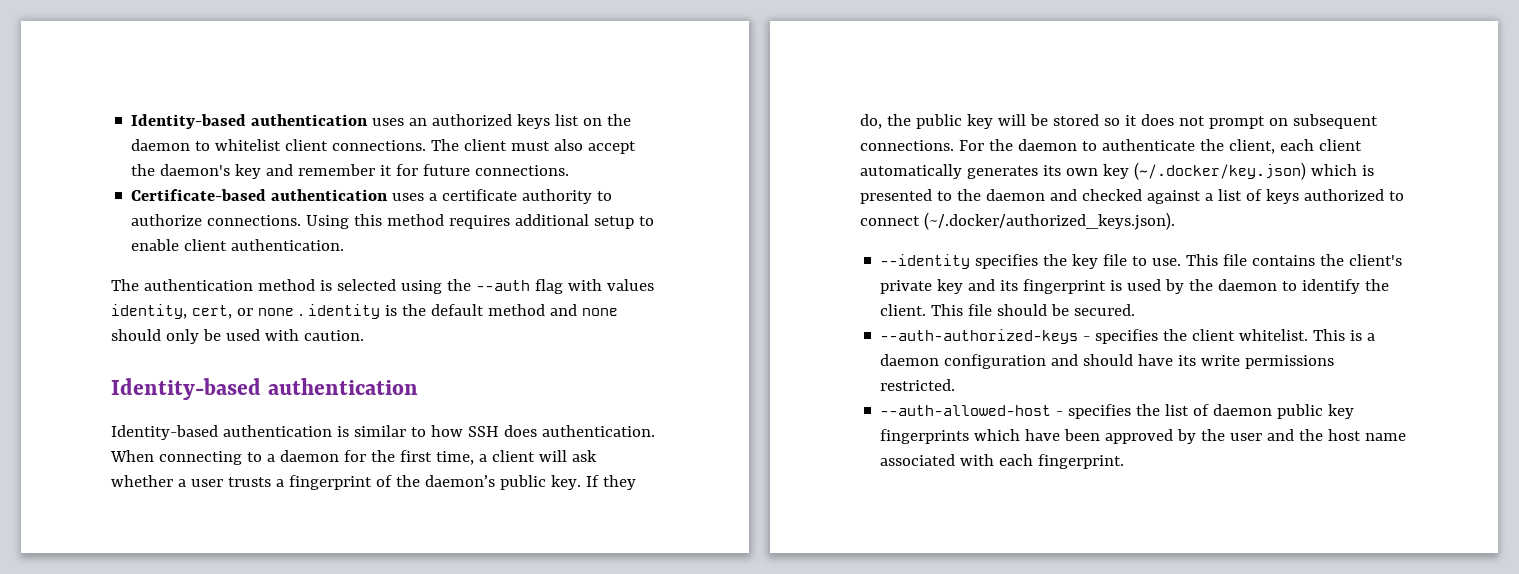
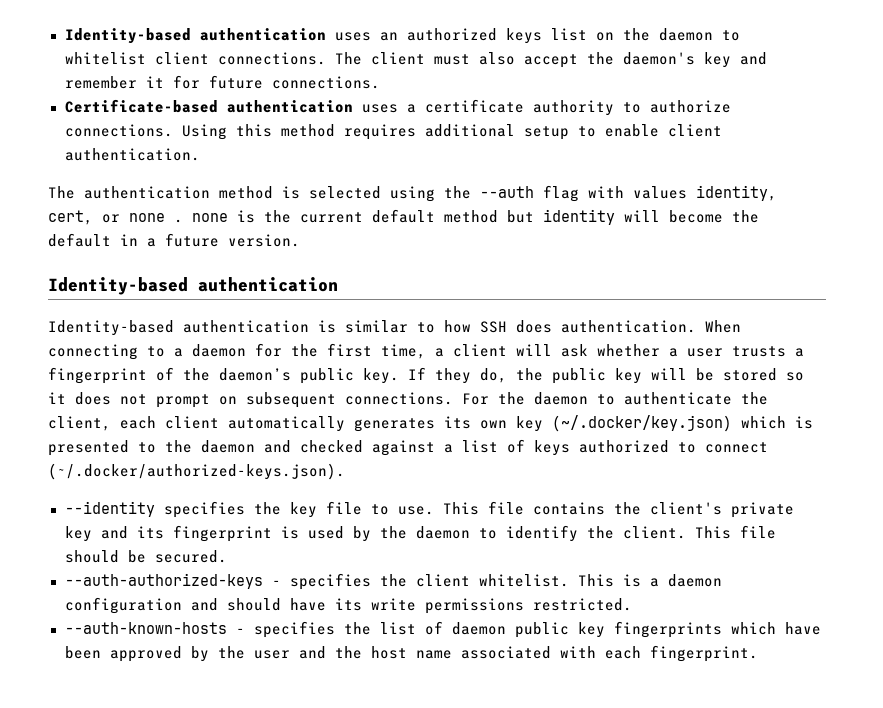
[298,304,380,319] . identity -> [174,213,228,223] . none
(426, 310) none -> [300,212,363,223] current
[549,304,618,316] [111,329,364,344] and none should only be used with caution. -> [507,209,759,225] [48,233,300,247] but identity will become the default in a future version.
[923,212,1175,230] (~/.docker/authorized_keys.json). -> [48,463,345,480] (~/.docker/authorized-keys.json).
[880,405,1052,416] --auth-allowed-host -> [64,622,227,634] --auth-known-hosts

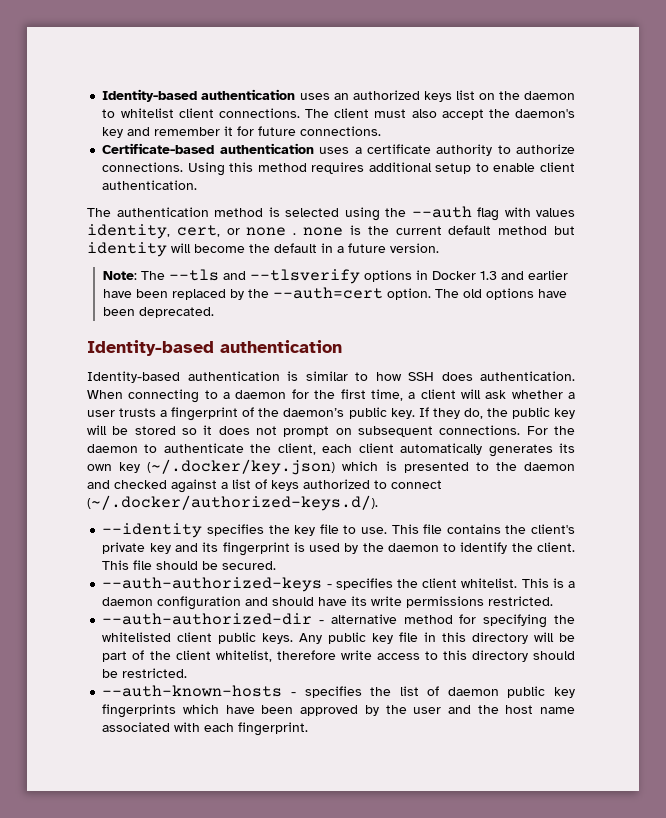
(300, 240) none -> [102,269,568,284] [102,287,567,300] [102,307,214,318] // Note: The --tls and --tlsverify options in Docker 1.3 and earlier have been replaced by the --auth=cert option. The old options have been deprecated.
[48,463,345,480] (~/.docker/authorized-keys.json). -> [87,495,378,511] (~/.docker/authorized-keys.d/).
(632, 604) none -> [102,613,575,628] [102,632,576,644] [102,650,575,662] [102,668,188,678] // --auth-authorized-dir - alternative method for specifying the whitelisted client public keys. Any public key file in this directory will be part of the client whitelist, therefore write access to this directory should be restricted.

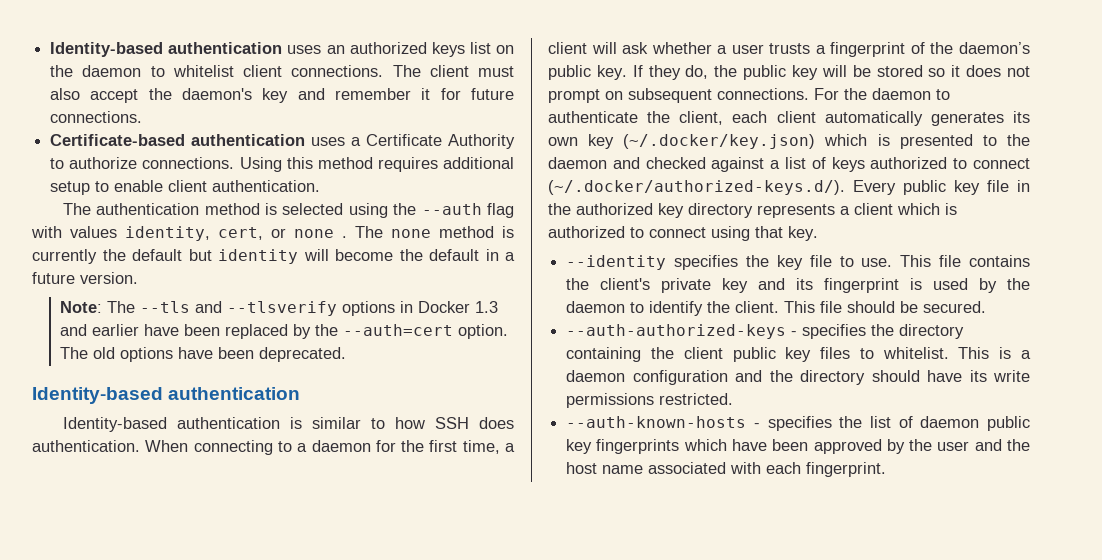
[366,144,493,156] certificate authority -> [366,134,516,149] Certificate Authority
[303,225,548,236] none is the current default method -> [355,226,514,238] [32,249,182,264] The none method is currently the default
(378, 503) none -> [853,180,1030,195] [548,203,957,218] [548,226,818,241] Every public key file in the authorized key directory represents a client which is authorized to connect using that key.
[422,578,458,588] client -> [899,324,965,339] [566,347,874,362] directory containing the client public key files to
(269, 601) none -> [769,370,866,385] the directory
[102,613,575,628] [102,632,576,644] [102,650,575,662] [102,668,188,678] // --auth-authorized-dir - alternative method for specifying the whitelisted client public keys. Any public key file in this directory will be part of the client whitelist, therefore write access to this directory should be restricted. -> (734, 399) none

